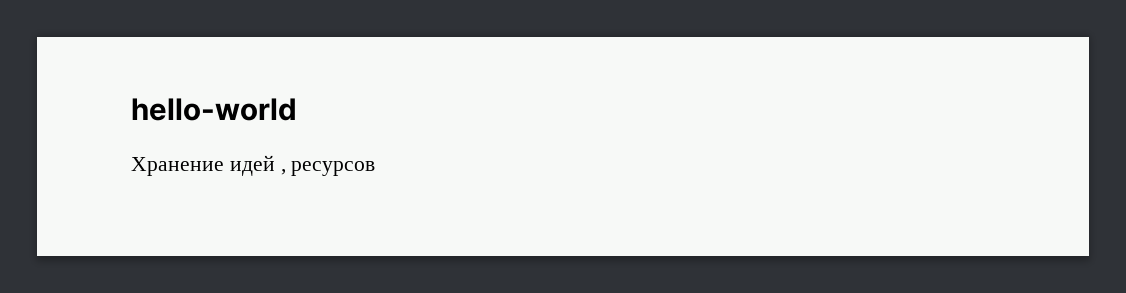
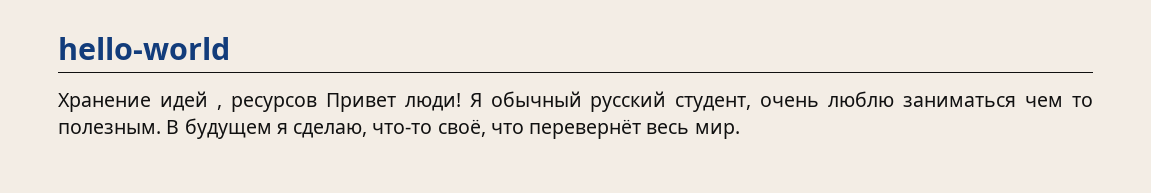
(376, 168) none -> [325,91,1093,112] [58,118,740,139] Привет люди! Я обычный русский студент, очень люблю заниматься чем то полезным. В будущем я сделаю, что-то своё, что перевернёт весь мир.

